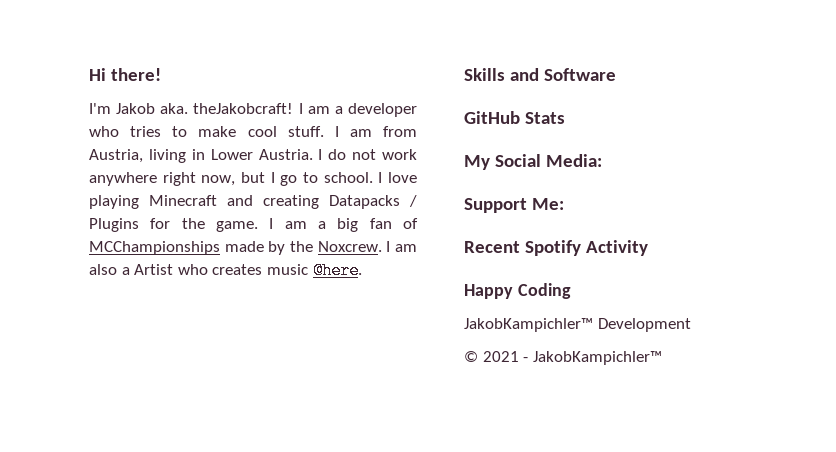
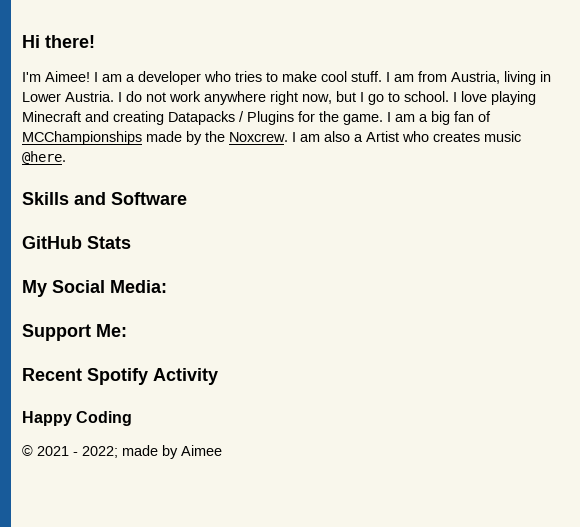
[116,103,294,114] Jakob aka. theJakobcraft! -> [45,71,90,82] Aimee!
[464,318,691,332] // JakobKampichler™ Development -> (133, 418) none
[532,351,662,365] JakobKampichler™ -> [82,445,222,459] 2022; made by Aimee

